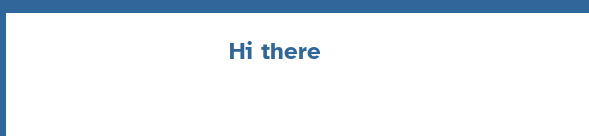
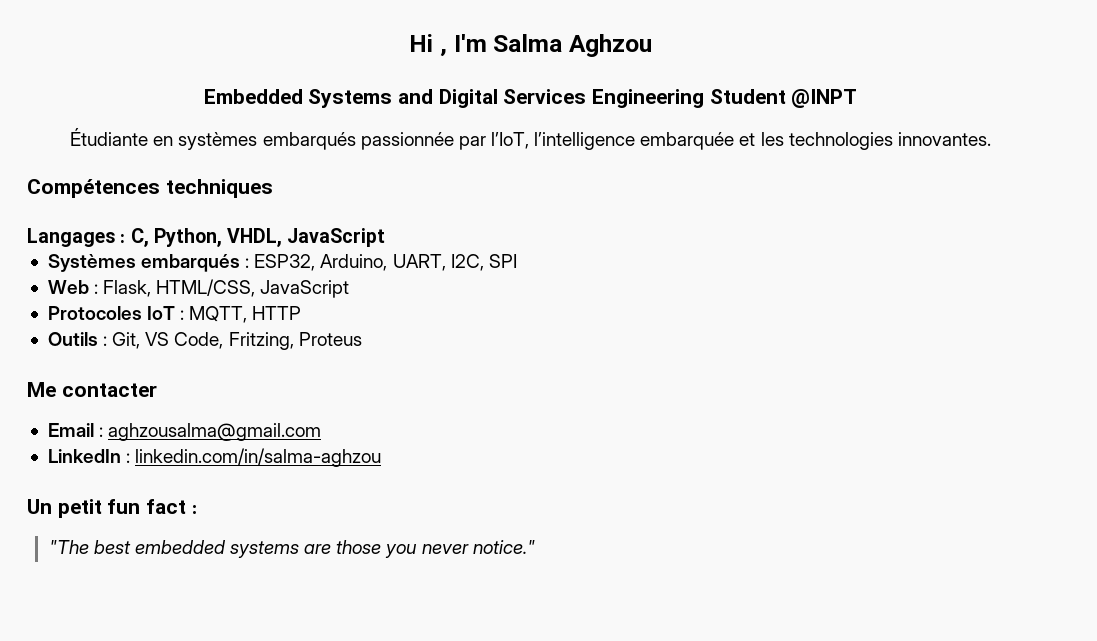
[260,43,321,59] there -> [439,34,652,57] [203,89,858,108] [70,127,991,150] [27,179,273,198] [27,228,386,247] [47,254,517,272] [47,279,350,298] [47,306,302,323] [47,332,362,350] [27,382,157,397] [47,423,322,441] [47,448,382,467] [27,499,197,518] [48,540,535,558] , I'm Salma Aghzou // Embedded Systems and Digital Services Engineering Student @INPT // Étudiante en systèmes embarqués passionnée par l’IoT, l’intelligence embarquée et les technologies innovantes. // Compétences techniques // Langages : C, Python, VHDL, JavaScript // Systèmes embarqués : ESP32, Arduino, UART, I2C, SPI // Web : Flask, HTML/CSS, JavaScript // Protocoles IoT : MQTT, HTTP // Outils : Git, VS Code, Fritzing, Proteus // Me contacter // Email : aghzousalma@gmail.com // LinkedIn : linkedin.com/in/salma-aghzou // Un petit fun fact : // "The best embedded systems are those you never notice."

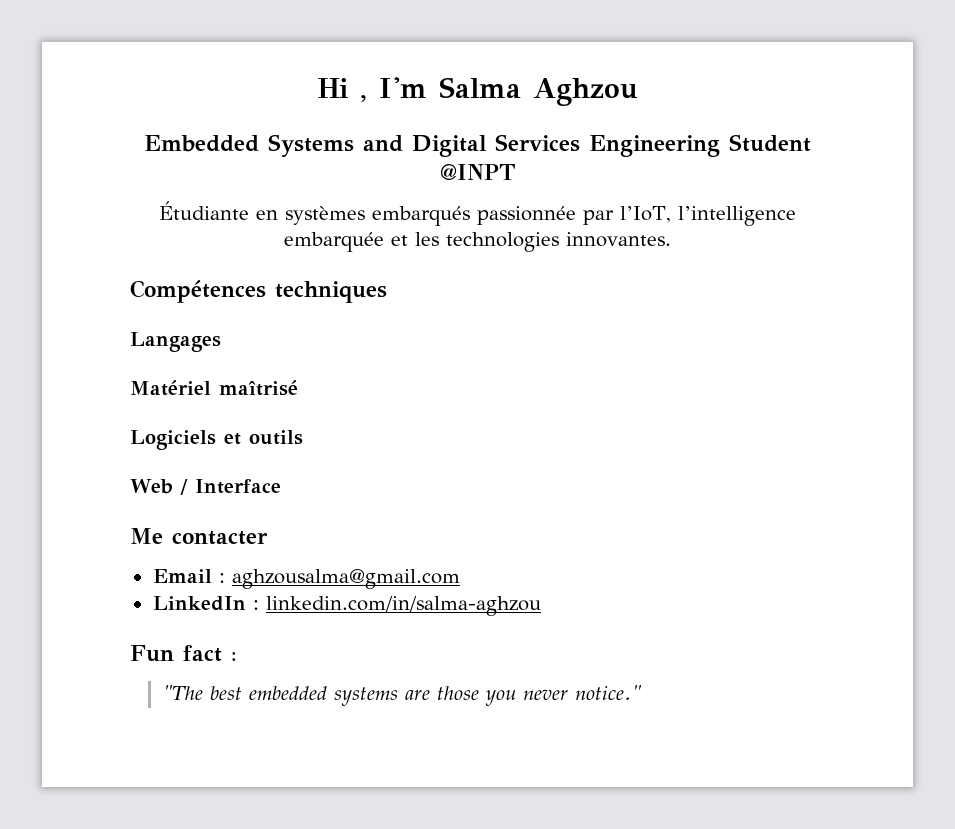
[120,228,386,247] [47,254,517,272] [47,279,350,298] [47,306,302,323] [47,332,362,350] : C, Python, VHDL, JavaScript // Systèmes embarqués : ESP32, Arduino, UART, I2C, SPI // Web : Flask, HTML/CSS, JavaScript // Protocoles IoT : MQTT, HTTP // Outils : Git, VS Code, Fritzing, Proteus -> [130,380,298,396] [130,430,303,450] [130,479,281,495] // Matériel maîtrisé // Logiciels et outils // Web / Interface
[27,499,141,518] Un petit fun -> [130,645,174,662] Fun

